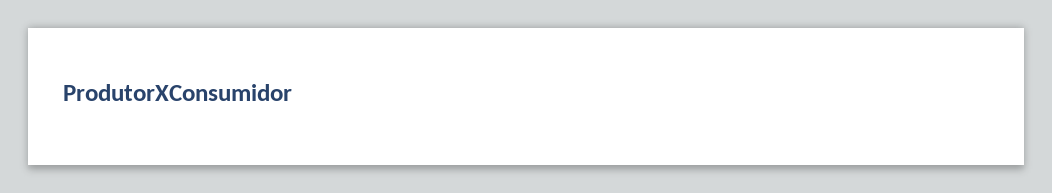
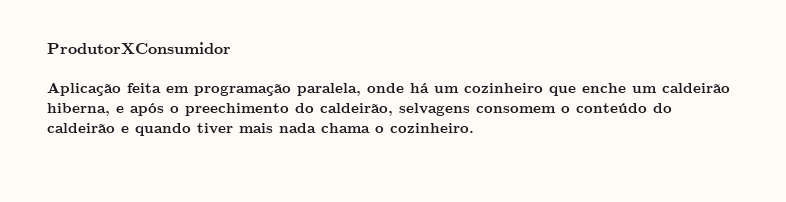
(292, 92) none -> [47,82,730,96] [47,103,672,116] [47,123,474,136] // Aplicação feita em programação paralela, onde há um cozinheiro que enche um caldeirão hiberna, e após o preechimento do caldeirão, selvagens consomem o conteúdo do caldeirão e quando tiver mais nada chama o cozinheiro.

